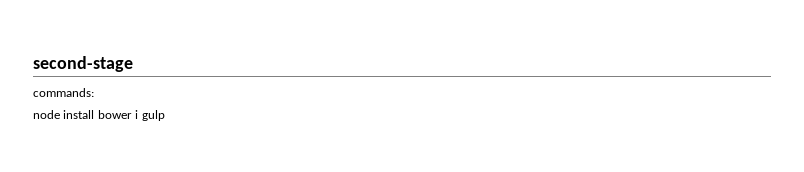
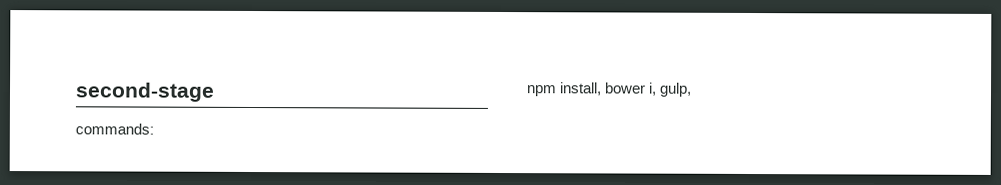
[33,110,165,121] node install bower i gulp -> [526,82,693,97] npm install, bower i, gulp,

